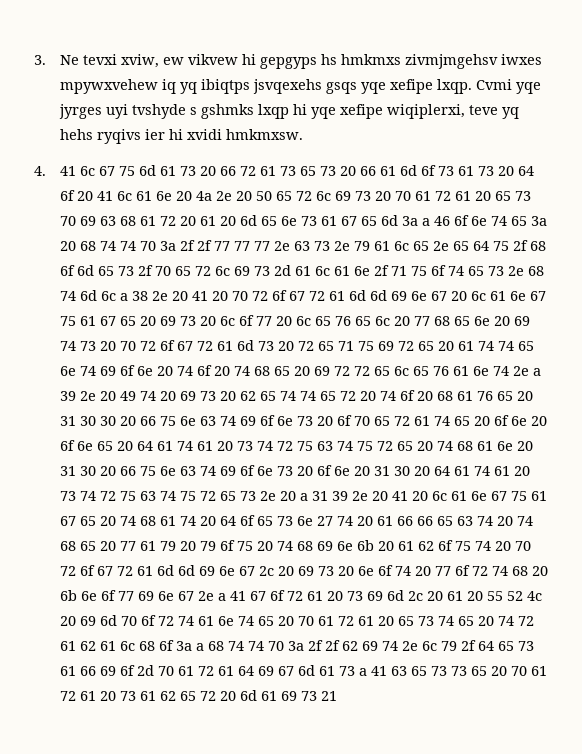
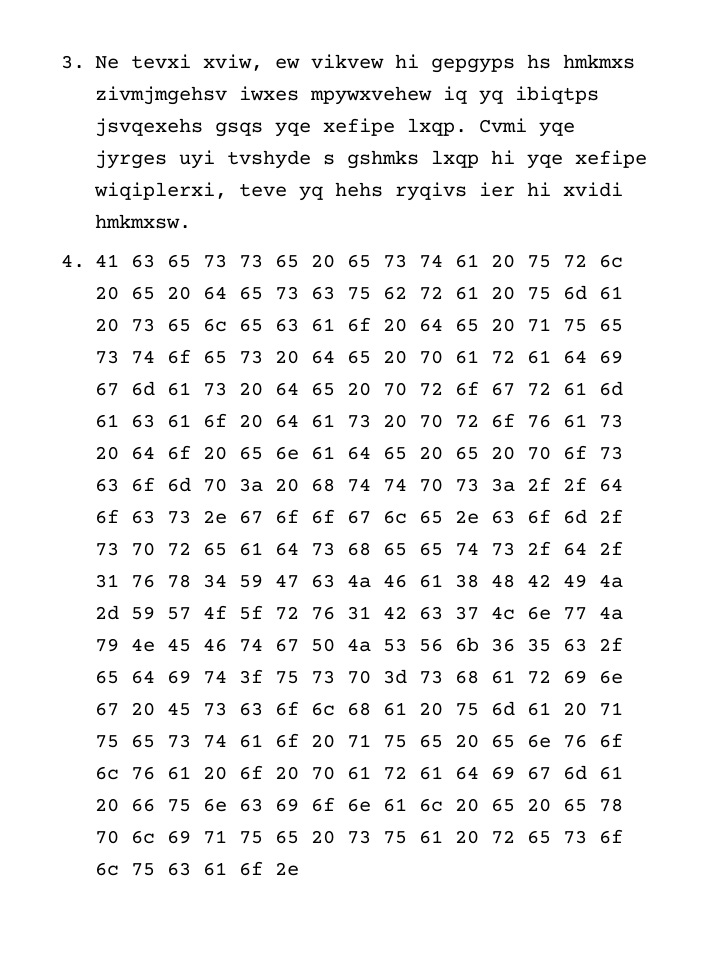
[79,165,534,176] [59,190,531,201] [59,215,547,226] [59,240,546,251] [59,265,544,276] [59,290,546,301] [59,315,530,326] [59,340,534,351] [59,365,541,376] [59,390,533,401] [59,415,547,426] [59,440,533,451] [59,465,530,476] [59,491,547,501] [59,515,533,526] [59,540,531,551] [59,565,548,576] [59,590,542,601] [59,615,534,626] [59,640,534,651] [59,665,154,676] 6c 67 75 6d 61 73 20 66 72 61 73 65 73 20 66 61 6d 6f 73 61 73 20 64 6f 20 41 6c 61 6e 20 4a 2e 20 50 65 72 6c 69 73 20 70 61 72 61 20 65 73 70 69 63 68 61 72 20 61 20 6d 65 6e 73 61 67 65 6d 3a a 46 6f 6e 74 65 3a 20 68 74 74 70 3a 2f 2f 77 77 77 2e 63 73 2e 79 61 6c 65 2e 65 64 75 2f 68 6f 6d 65 73 2f 70 65 72 6c 69 73 2d 61 6c 61 6e 2f 71 75 6f 74 65 73 2e 68 74 6d 6c a 38 2e 20 41 20 70 72 6f 67 72 61 6d 6d 69 6e 67 20 6c 61 6e 67 75 61 67 65 20 69 73 20 6c 6f 77 20 6c 65 76 65 6c 20 77 68 65 6e 20 69 74 73 20 70 72 6f 67 72 61 6d 73 20 72 65 71 75 69 72 65 20 61 74 74 65 6e 74 69 6f 6e 20 74 6f 20 74 68 65 20 69 72 72 65 6c 65 76 61 6e 74 2e a 39 2e 20 49 74 20 69 73 20 62 65 74 74 65 72 20 74 6f 20 68 61 76 65 20 31 30 30 20 66 75 6e 63 74 69 6f 6e 73 20 6f 70 65 72 61 74 65 20 6f 6e 20 6f 6e 65 20 64 61 74 61 20 73 74 72 75 63 74 75 72 65 20 74 68 61 6e 20 31 30 20 66 75 6e 63 74 69 6f 6e 73 20 6f 6e 20 31 30 20 64 61 74 61 20 73 74 72 75 63 74 75 72 65 73 2e 20 a 31 39 2e 20 41 20 6c 61 6e 67 75 61 67 65 20 74 68 61 74 20 64 6f 65 73 6e 27 74 20 61 66 66 65 63 74 20 74 68 65 20 77 61 79 20 79 6f 75 20 74 68 69 6e 6b 20 61 62 6f 75 74 20 70 72 6f 67 72 61 6d 6d 69 6e 67 2c 20 69 73 20 6e 6f 74 20 77 6f 72 74 68 20 6b 6e 6f 77 69 6e 67 2e a 41 67 6f 72 61 20 73 69 6d 2c 20 61 20 55 52 4c 20 69 6d 70 6f 72 74 61 6e 74 65 20 70 61 72 61 20 65 73 74 65 20 74 72 61 62 61 6c 68 6f 3a a 68 74 74 70 3a 2f 2f 62 69 74 2e 6c 79 2f 64 65 73 61 66 69 6f 2d -> [131,254,624,268] [95,285,624,300] [95,317,624,332] [95,349,408,364] 63 65 73 73 65 20 65 73 74 61 20 75 72 6c 20 65 20 64 65 73 63 75 62 72 61 20 75 6d 61 20 73 65 6c 65 63 61 6f 20 64 65 20 71 75 65 73 74 6f 65 73 20 64 65 20
[358,666,547,676] [59,690,337,701] a 41 63 65 73 73 65 20 70 61 72 61 20 73 61 62 65 72 20 6d 61 69 73 21 -> [239,381,624,396] [95,413,624,428] [95,445,624,460] [95,477,624,492] [95,509,624,524] [95,541,624,556] [95,574,624,588] [95,605,624,620] [95,637,624,652] [95,669,624,684] [95,701,624,716] [95,733,624,748] [95,765,624,780] [95,797,624,812] [95,829,624,844] [95,861,300,876] 20 64 65 20 70 72 6f 67 72 61 6d 61 63 61 6f 20 64 61 73 20 70 72 6f 76 61 73 20 64 6f 20 65 6e 61 64 65 20 65 20 70 6f 73 63 6f 6d 70 3a 20 68 74 74 70 73 3a 2f 2f 64 6f 63 73 2e 67 6f 6f 67 6c 65 2e 63 6f 6d 2f 73 70 72 65 61 64 73 68 65 65 74 73 2f 64 2f 31 76 78 34 59 47 63 4a 46 61 38 48 42 49 4a 2d 59 57 4f 5f 72 76 31 42 63 37 4c 6e 77 4a 79 4e 45 46 74 67 50 4a 53 56 6b 36 35 63 2f 65 64 69 74 3f 75 73 70 3d 73 68 61 72 69 6e 67 20 45 73 63 6f 6c 68 61 20 75 6d 61 20 71 75 65 73 74 61 6f 20 71 75 65 20 65 6e 76 6f 6c 76 61 20 6f 20 70 61 72 61 64 69 67 6d 61 20 66 75 6e 63 69 6f 6e 61 6c 20 65 20 65 78 70 6c 69 71 75 65 20 73 75 61 20 72 65 73 6f 6c 75 63 61 6f 2e

